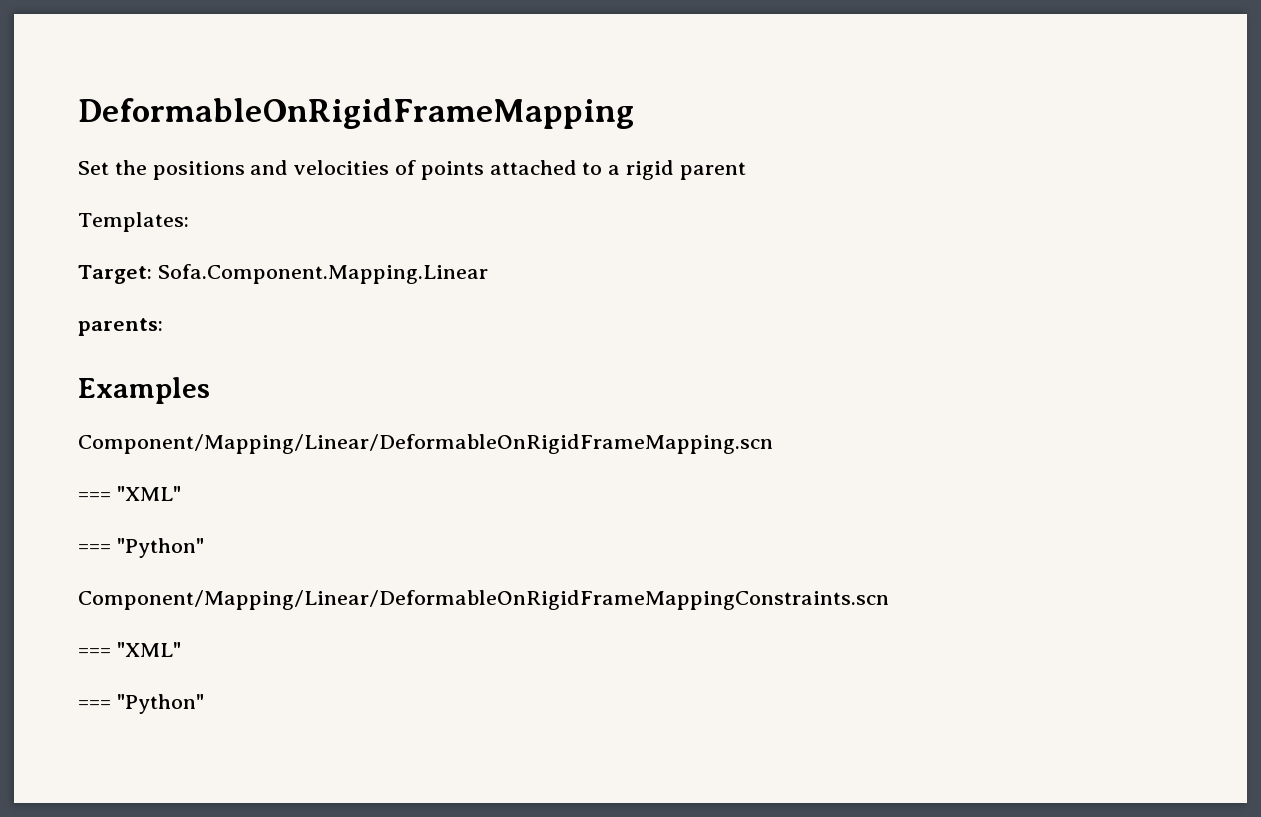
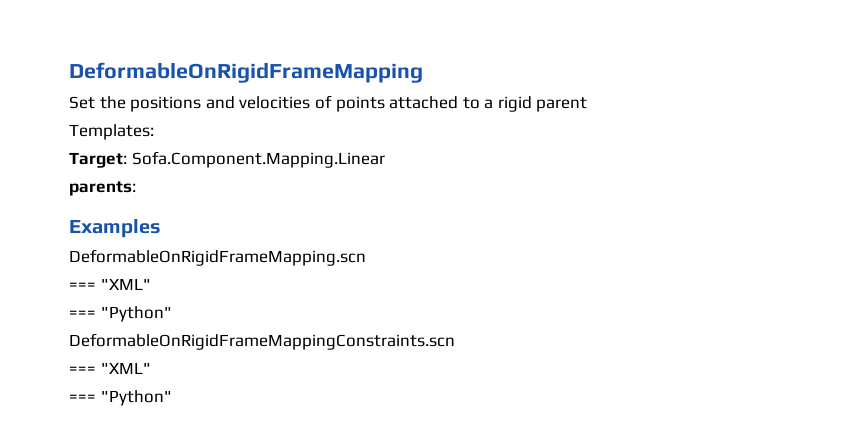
[78,434,773,454] Component/Mapping/Linear/DeformableOnRigidFrameMapping.scn -> [69,249,366,266] DeformableOnRigidFrameMapping.scn
[78,590,889,610] Component/Mapping/Linear/DeformableOnRigidFrameMappingConstraints.scn -> [69,333,455,350] DeformableOnRigidFrameMappingConstraints.scn

